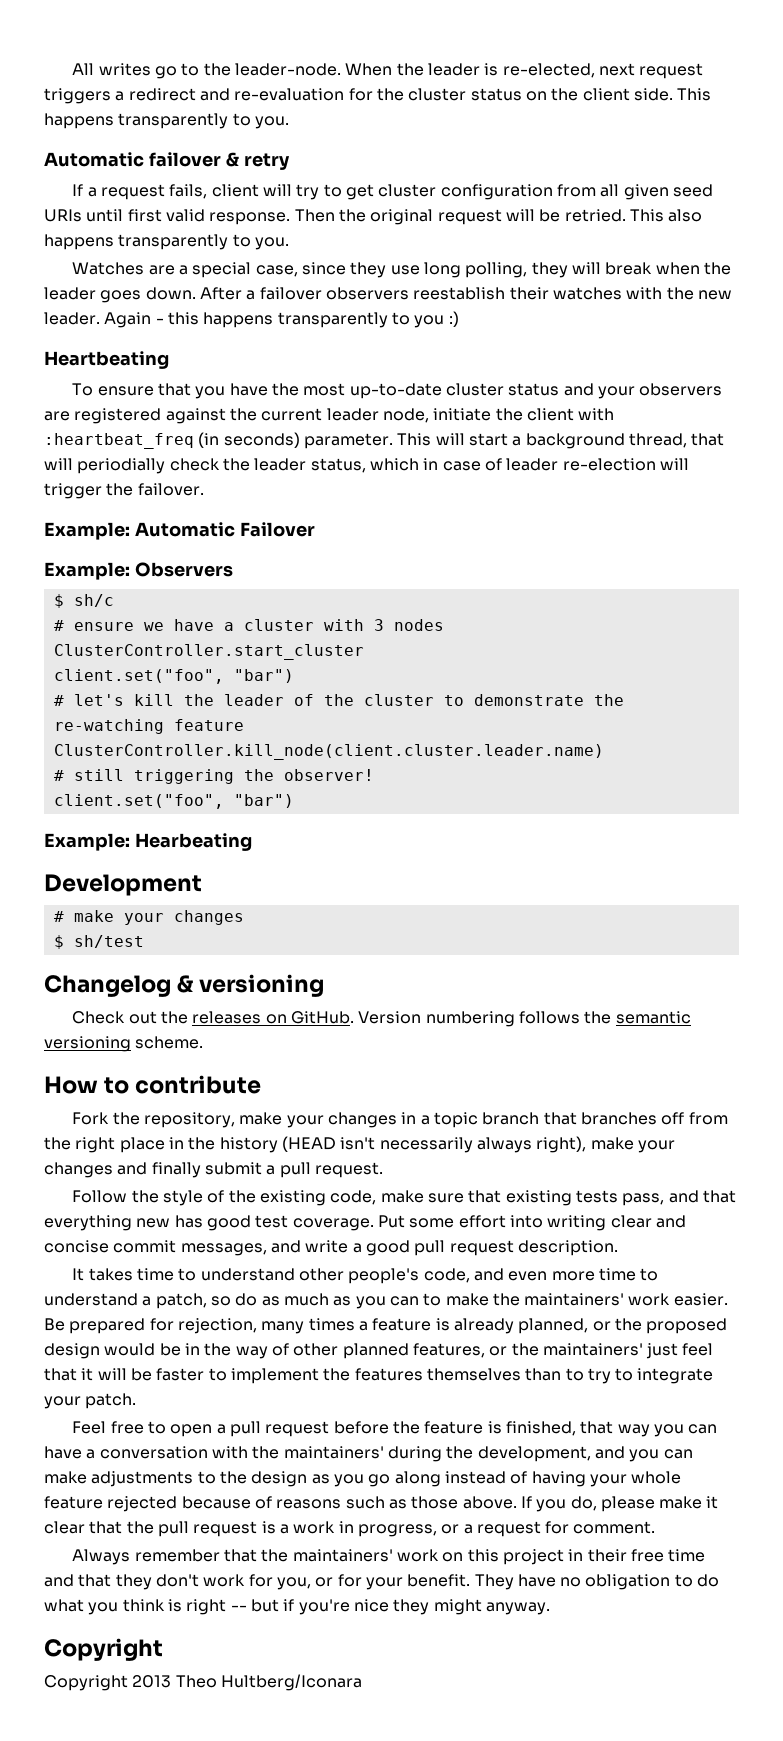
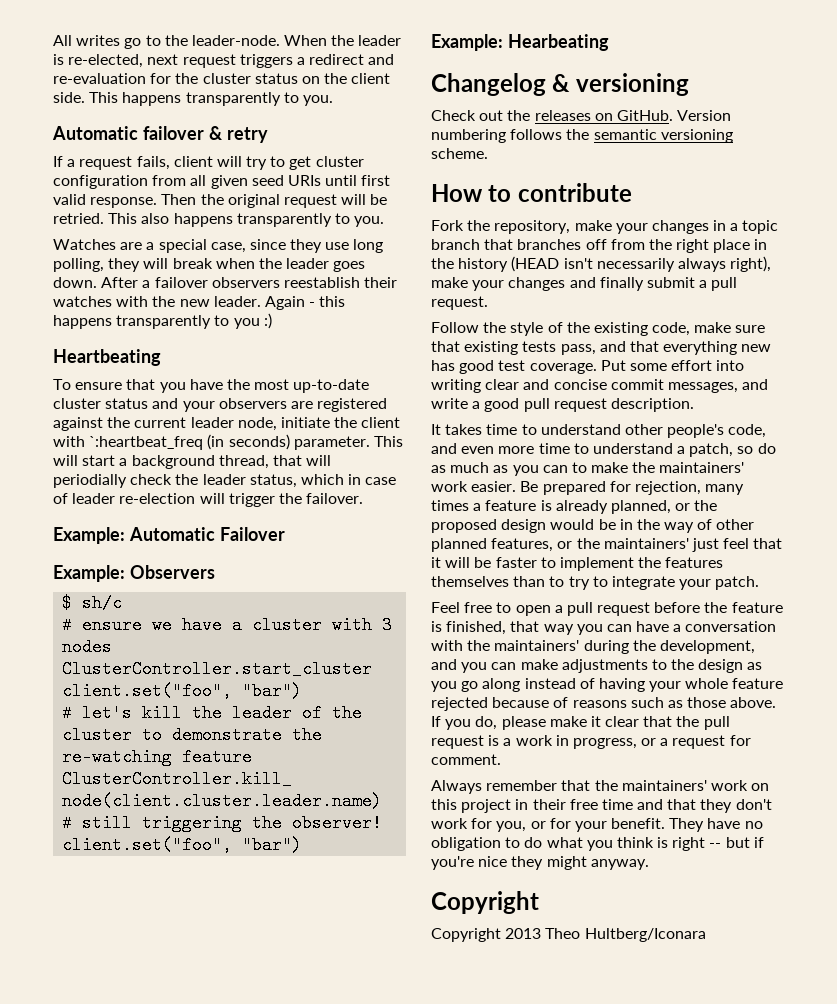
[44,433,194,449] :heartbeat_freq -> [89,436,204,450] `:heartbeat_freq
[44,874,202,896] [53,910,244,925] [53,935,144,949] // Development // # make your changes // $ sh/test -> (609, 42) none

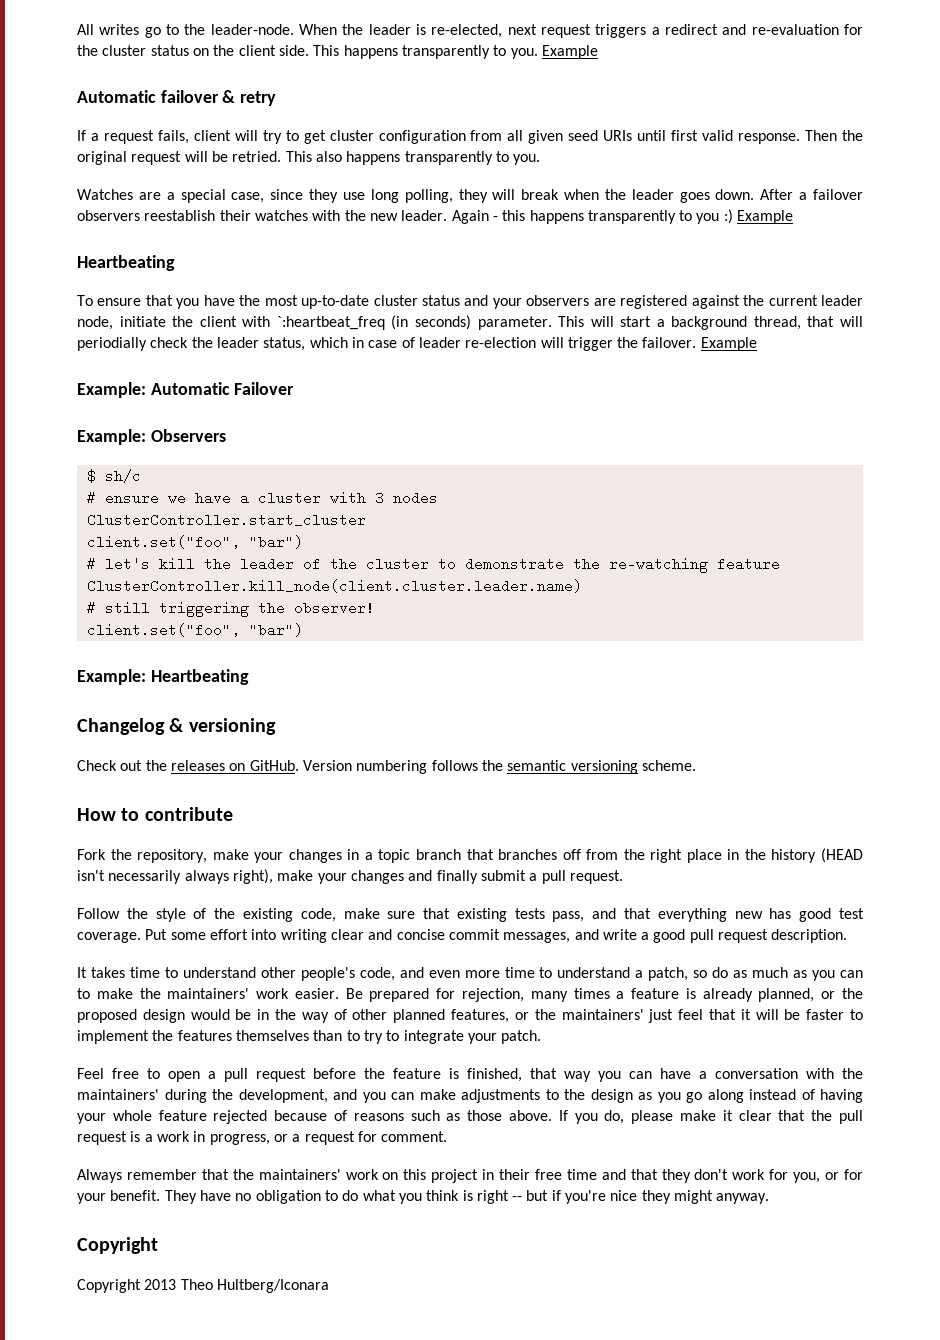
(333, 100) none -> [541,45,598,59] Example
(272, 321) none -> [737,210,794,224] Example
(364, 498) none -> [700,337,757,351] Example
[507,34,609,51] Hearbeating -> [150,669,249,685] Heartbeating

